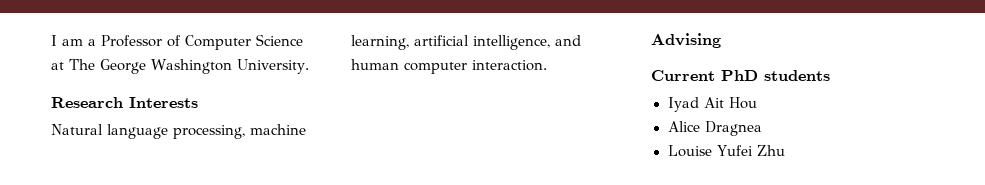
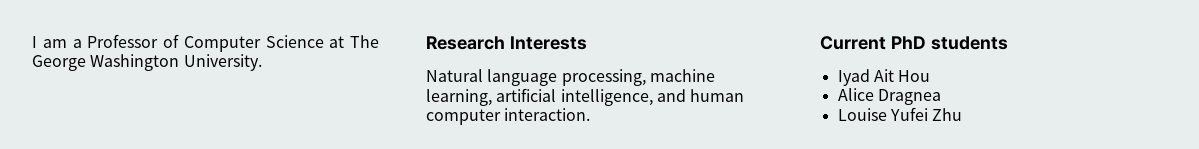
[651,33,721,48] // Advising -> (591, 114) none

